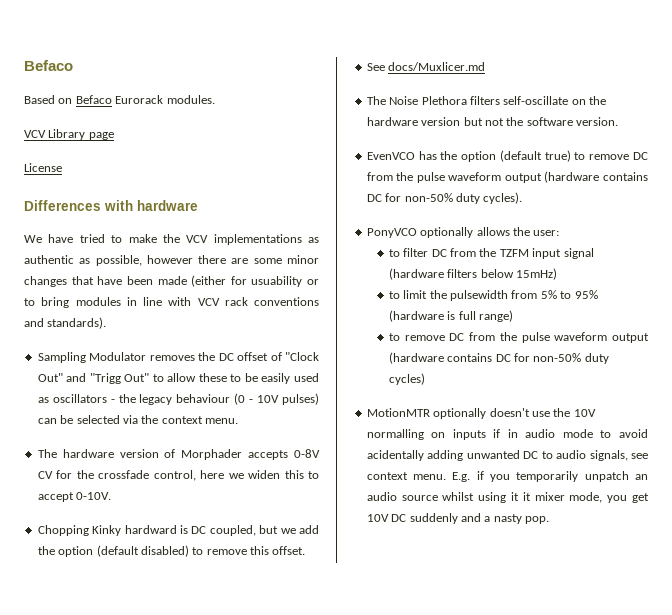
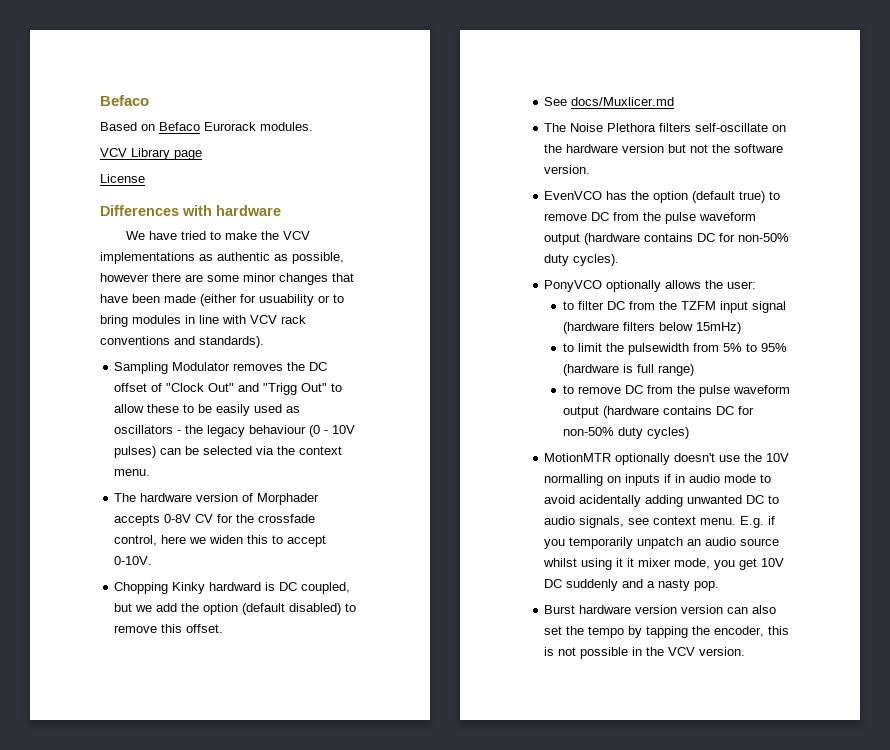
(549, 520) none -> [544,605,777,614] [544,626,790,638] [544,647,746,659] // Burst hardware version version can also set the tempo by tapping the encoder, this is not possible in the VCV version.

